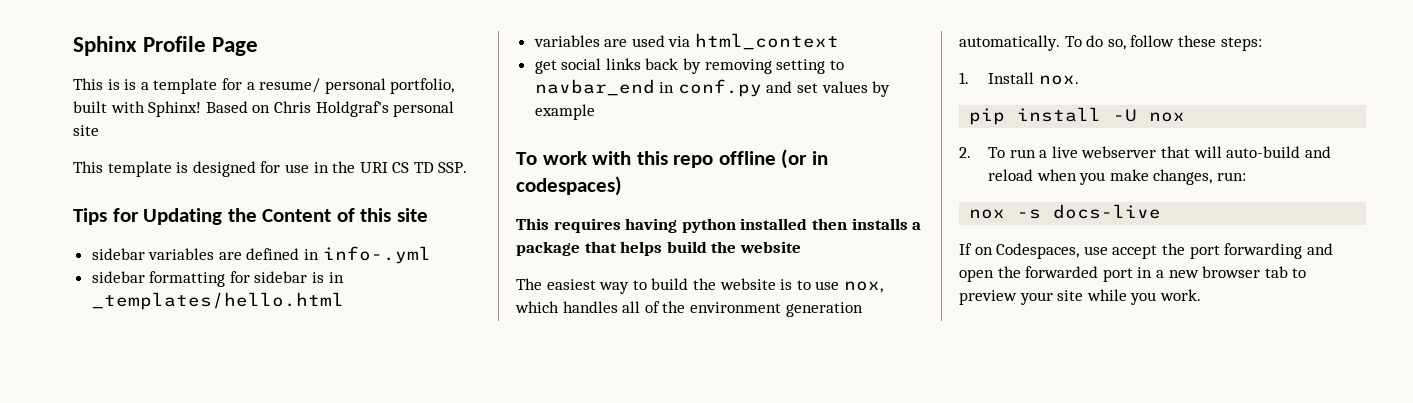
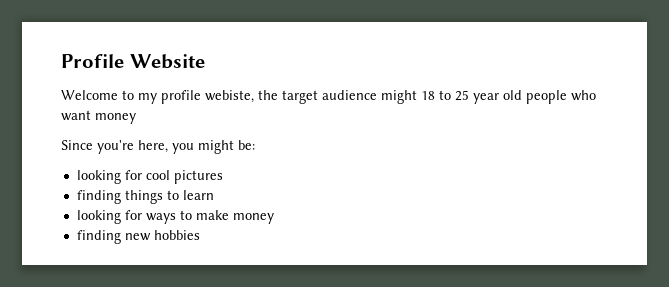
[73,36,259,56] [73,78,455,94] [73,101,455,117] [73,125,99,136] [73,161,468,177] [73,208,428,225] [91,246,431,264] [91,271,344,287] [91,292,344,310] [533,33,840,50] [534,58,844,74] [534,79,891,97] [534,104,595,120] [516,149,828,169] [516,176,622,196] [516,218,922,233] [516,241,801,256] [516,278,883,294] [515,301,863,317] [959,35,1262,51] [959,72,1079,85] [969,107,1186,125] [959,146,1331,158] [987,169,1246,185] [969,204,1162,219] [959,243,1333,259] [959,266,1307,282] [959,289,1201,305] Sphinx Profile Page // This is is a template for a resume/ personal portfolio, built with Sphinx! Based on Chris Holdgraf's personal site // This template is designed for use in the URI CS TD SSP. // Tips for Updating the Content of this site // sidebar variables are defined in info-.yml // sidebar formatting for sidebar is in _templates/hello.html // variables are used via html_context // get social links back by removing setting to navbar_end in conf.py and set values by example // To work with this repo offline (or in codespaces) // This requires having python installed then installs a package that helps build the website // The easiest way to build the website is to use nox, which handles all of the environment generation automatically. To do so, follow these steps: // 1. Install nox. // pip install -U nox // 2. To run a live webserver that will auto-build and reload when you make changes, run: // nox -s docs-live // If on Codespaces, use accept the port forwarding and open the forwarded port in a new browser tab to preview your site while you work. -> [61,54,205,69] [61,90,596,104] [61,110,136,124] [61,140,255,154] [76,170,223,184] [76,190,214,204] [76,210,274,224] [76,230,200,244] Profile Website // Welcome to my profile webiste, the target audience might 18 to 25 year old people who want money // Since you're here, you might be: // looking for cool pictures // finding things to learn // looking for ways to make money // finding new hobbies

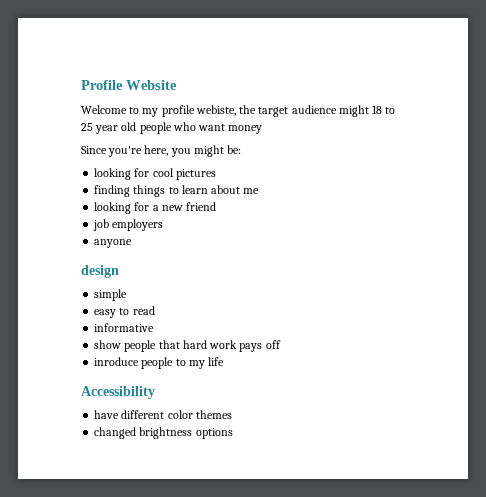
[76,210,274,224] [76,230,200,244] // looking for ways to make money // finding new hobbies -> [211,185,260,194] [94,202,217,214] [93,219,164,231] [94,239,133,248] [81,265,119,278] [94,289,128,301] [94,306,155,318] [94,323,155,332] [94,340,281,352] [94,357,225,369] [81,386,155,399] [94,410,232,419] [94,427,233,439] about me // looking for a new friend // job employers // anyone // design // simple // easy to read // informative // show people that hard work pays off // inroduce people to my life // Accessibility // have different color themes // changed brightness options

